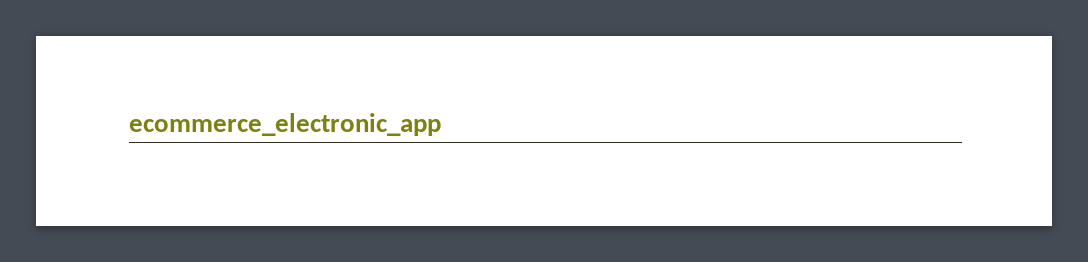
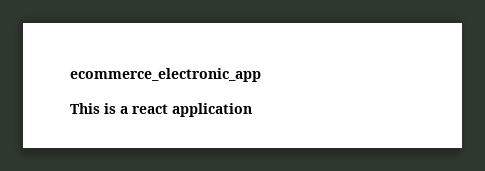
(441, 124) none -> [70,103,252,117] // This is a react application

